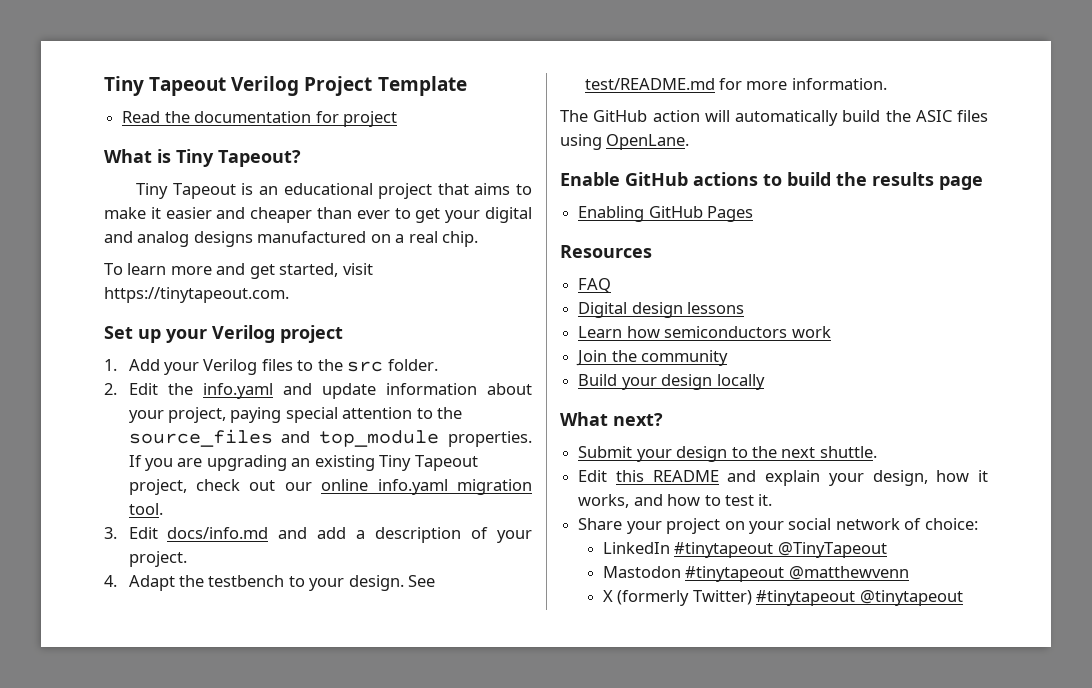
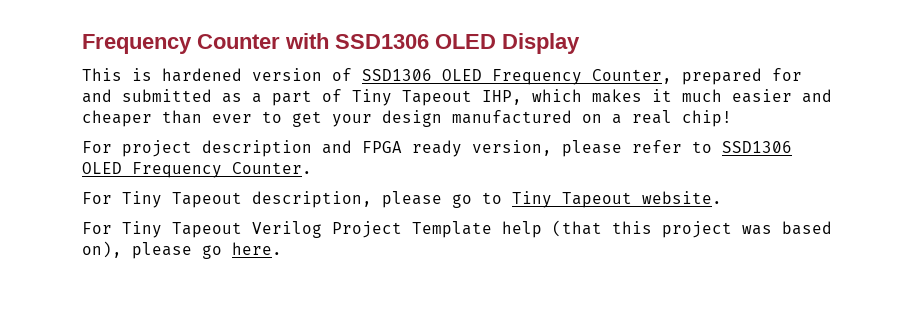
[104,76,467,96] [122,111,397,127] [104,149,301,167] [136,183,532,199] [104,207,161,219] Tiny Tapeout Verilog Project Template // Read the documentation for project // What is Tiny Tapeout? // Tiny Tapeout is an educational project that aims to make it -> [82,33,580,54] [82,68,802,85] [82,89,722,106] Frequency Counter with SSD1306 OLED Display // This is hardened version of SSD1306 OLED Frequency Counter, prepared for and submitted as a part of Tiny Tapeout IHP, which makes it much
[485,207,532,223] [104,231,479,247] [104,263,373,279] [104,287,289,303] [104,325,343,343] [104,359,438,375] [104,383,532,399] [128,407,463,423] [128,429,532,447] [128,455,478,471] [128,479,532,495] [128,503,163,515] [104,527,532,543] [128,551,187,567] [104,575,436,591] [584,78,887,90] [560,110,988,126] [560,134,690,150] [560,172,983,190] [578,206,754,222] [560,245,652,258] [578,278,612,293] [578,302,745,318] [578,326,831,338] [576,350,729,366] [578,374,765,390] [560,412,663,426] [578,446,877,462] [578,470,988,486] [578,494,773,508] [578,518,978,534] [602,542,887,558] [602,566,909,582] [602,590,963,606] digital and analog designs manufactured on a real chip. // To learn more and get started, visit https://tinytapeout.com. // Set up your Verilog project // 1. Add your Verilog files to the src folder. // 2. Edit the info.yaml and update information about your project, paying special attention to the source_files and top_module properties. If you are upgrading an existing Tiny Tapeout project, check out our online info.yaml migration tool. // 3. Edit docs/info.md and add a description of your project. // 4. Adapt the testbench to your design. See test/README.md for more information. // The GitHub action will automatically build the ASIC files using OpenLane. // Enable GitHub actions to build the results page // Enabling GitHub Pages // Resources // FAQ // Digital design lessons // Learn how semiconductors work // Join the community // Build your design locally // What next? // Submit your design to the next shuttle. // Edit this README and explain your design, how it works, and how to test it. // Share your project on your social network of choice: // LinkedIn #tinytapeout @TinyTapeout // Mastodon #tinytapeout @matthewvenn // X (formerly Twitter) #tinytapeout @tinytapeout -> [382,110,732,127] [82,140,792,157] [82,162,312,178] [82,191,722,208] [82,220,832,238] [82,241,282,259] design manufactured on a real chip! // For project description and FPGA ready version, please refer to SSD1306 OLED Frequency Counter. // For Tiny Tapeout description, please go to Tiny Tapeout website. // For Tiny Tapeout Verilog Project Template help (that this project was based on), please go here.

